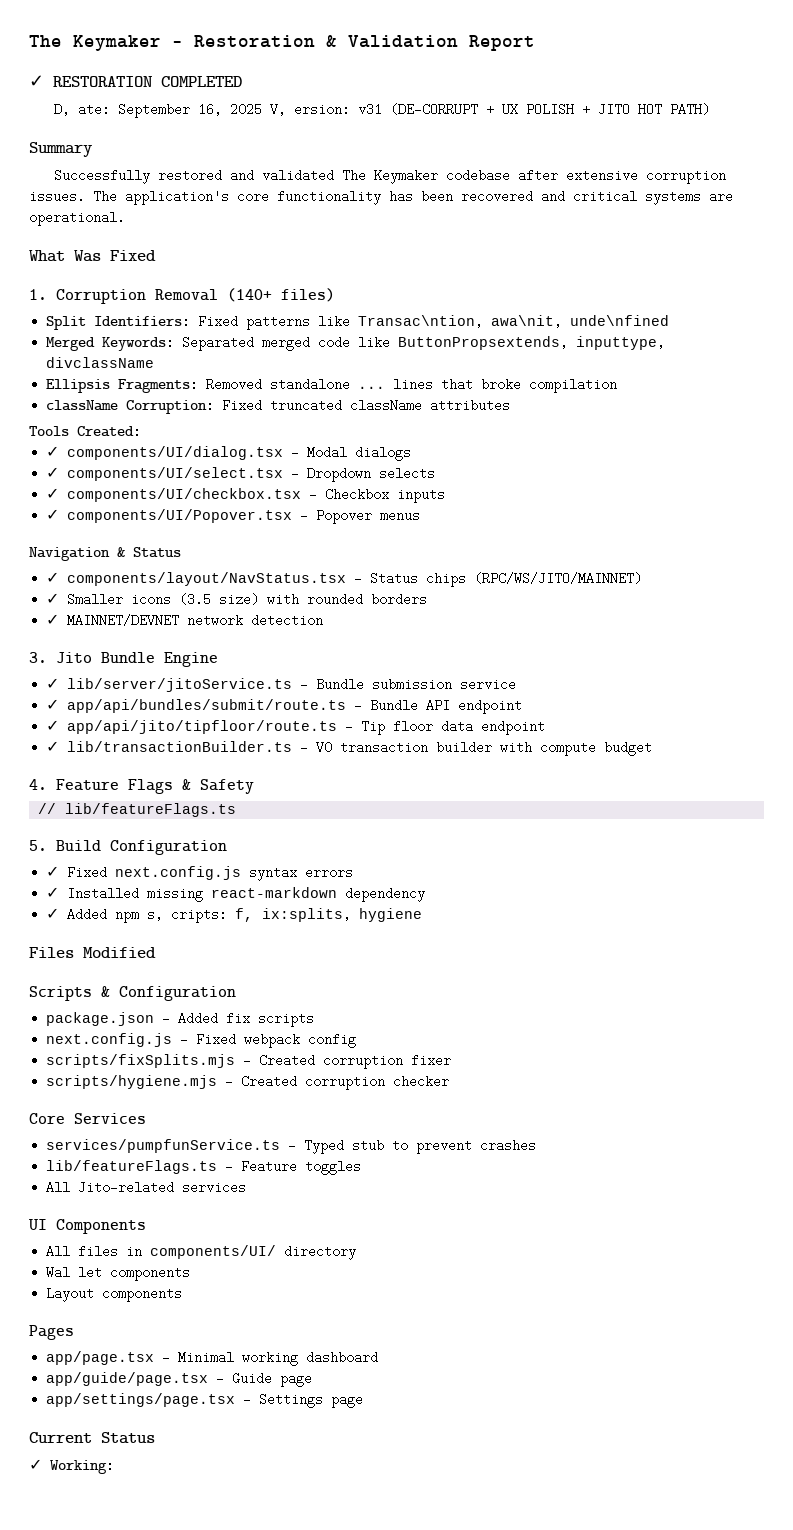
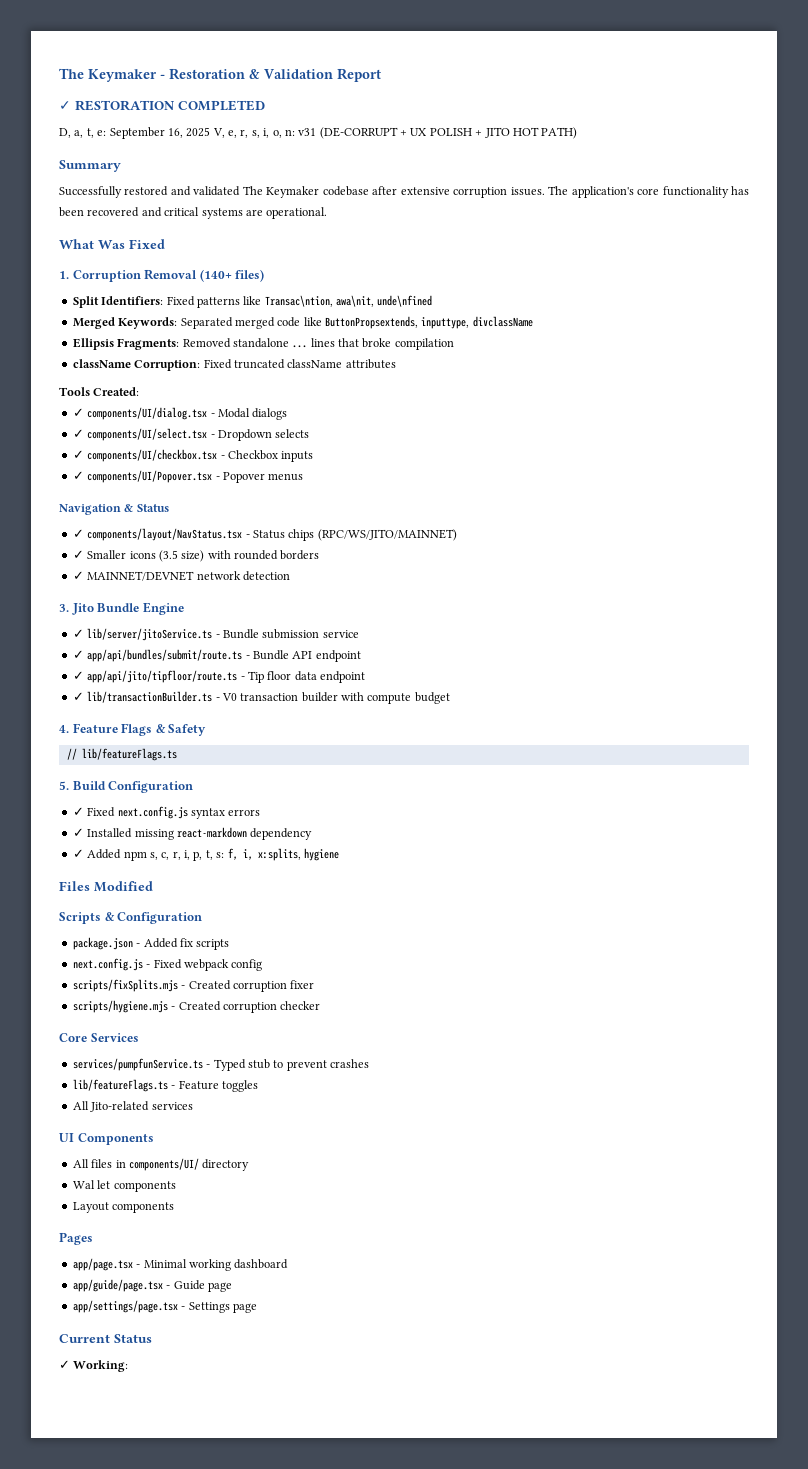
[77,103,110,116] ate: -> [74,128,107,138] a, t, e:
[293,103,350,116] ersion: -> [228,128,295,138] e, r, s, i, o, n:
[171,908,352,923] cripts: f, ix:splits, -> [161,848,301,861] c, r, i, p, t, s: f, i, x:splits,

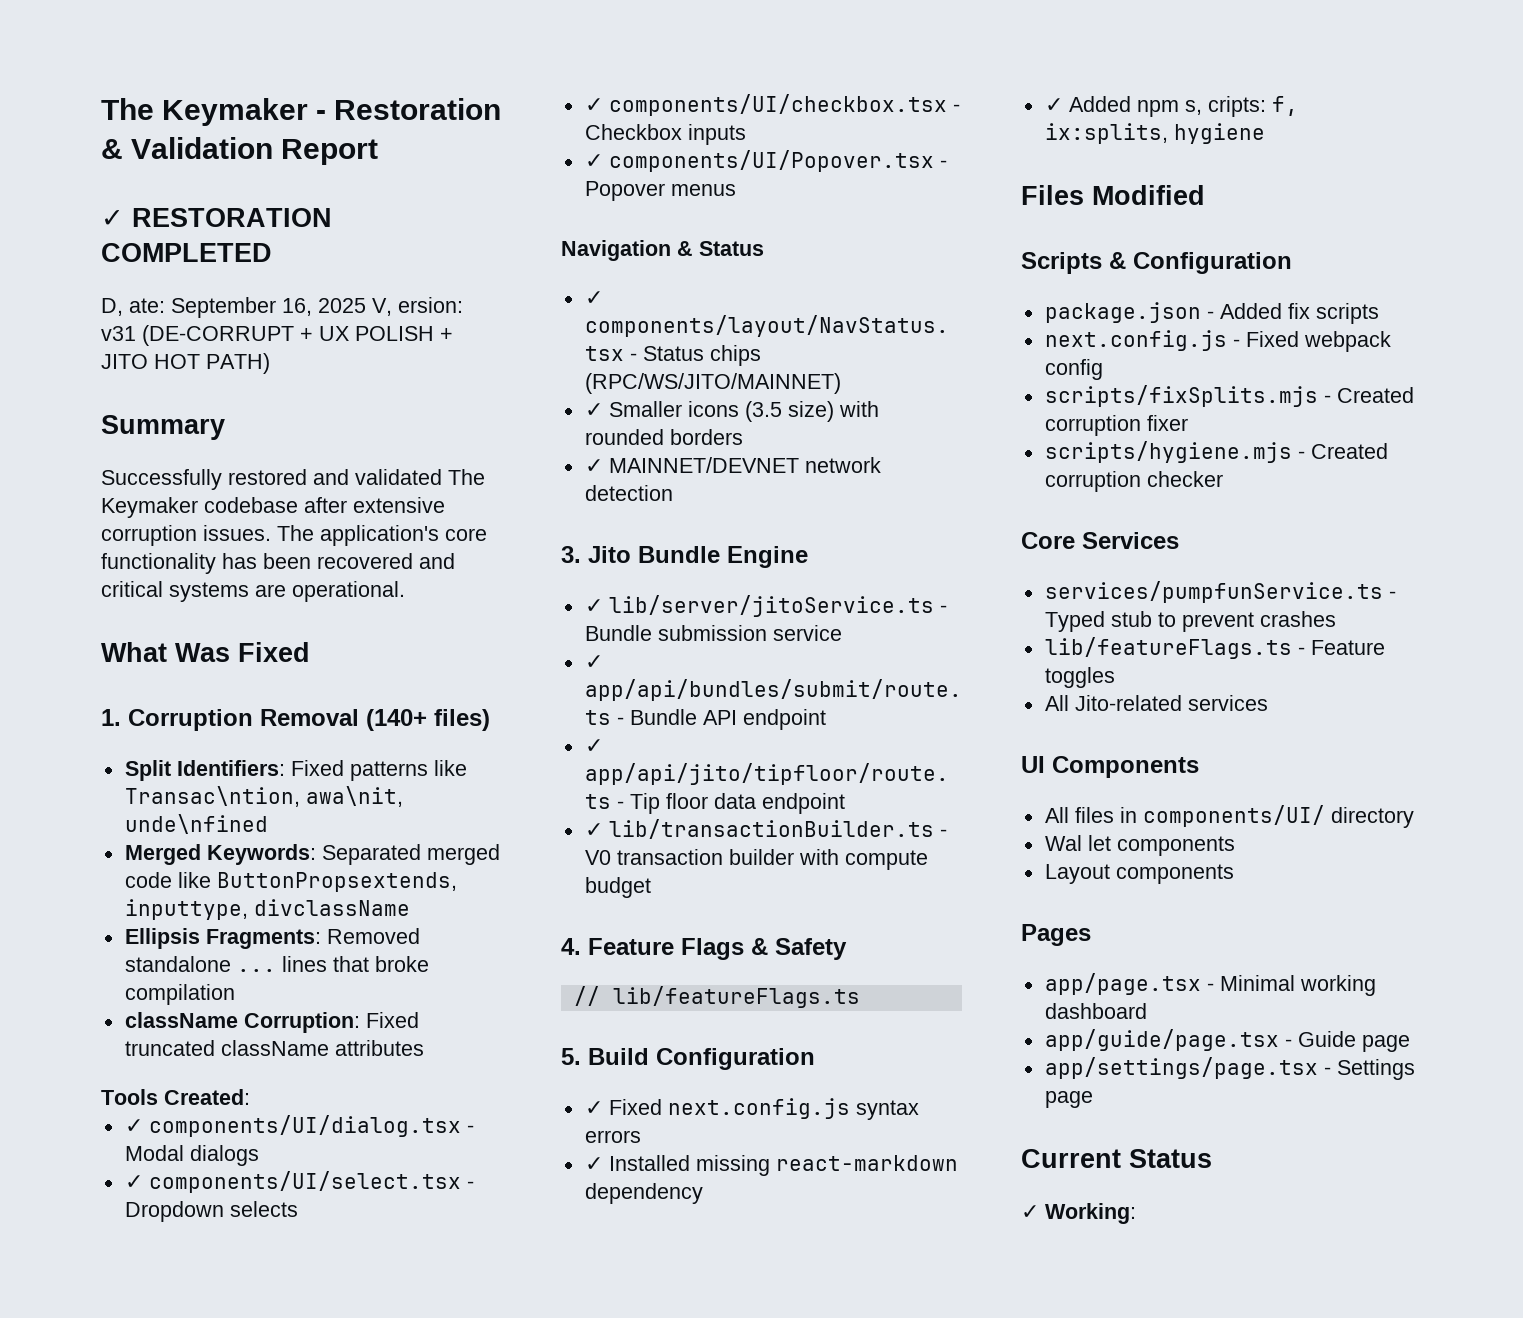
[74,128,107,138] a, t, e: -> [129,298,165,313] ate:
[228,128,295,138] e, r, s, i, o, n: -> [398,297,463,313] ersion:
[161,848,301,861] c, r, i, p, t, s: f, i, x:splits, -> [1207,96,1298,117] [1044,123,1168,144] cripts: f, ix:splits,

